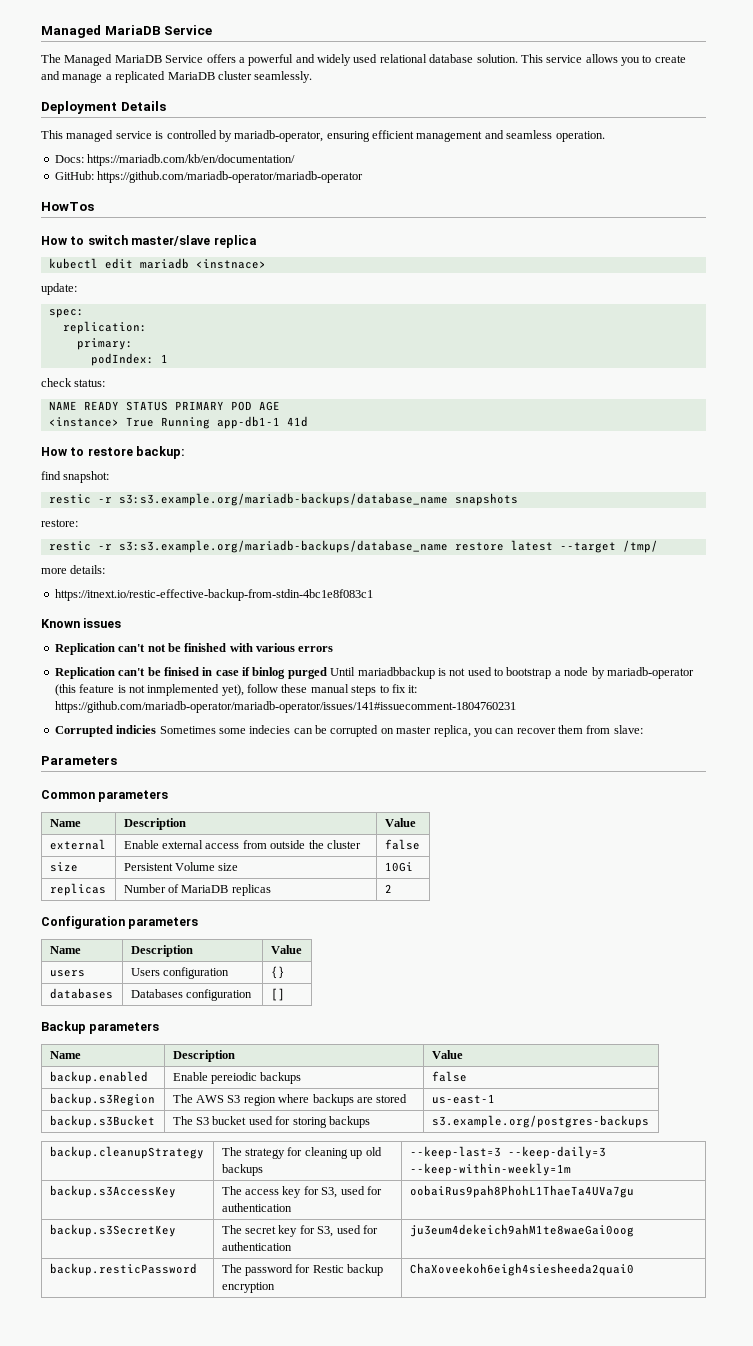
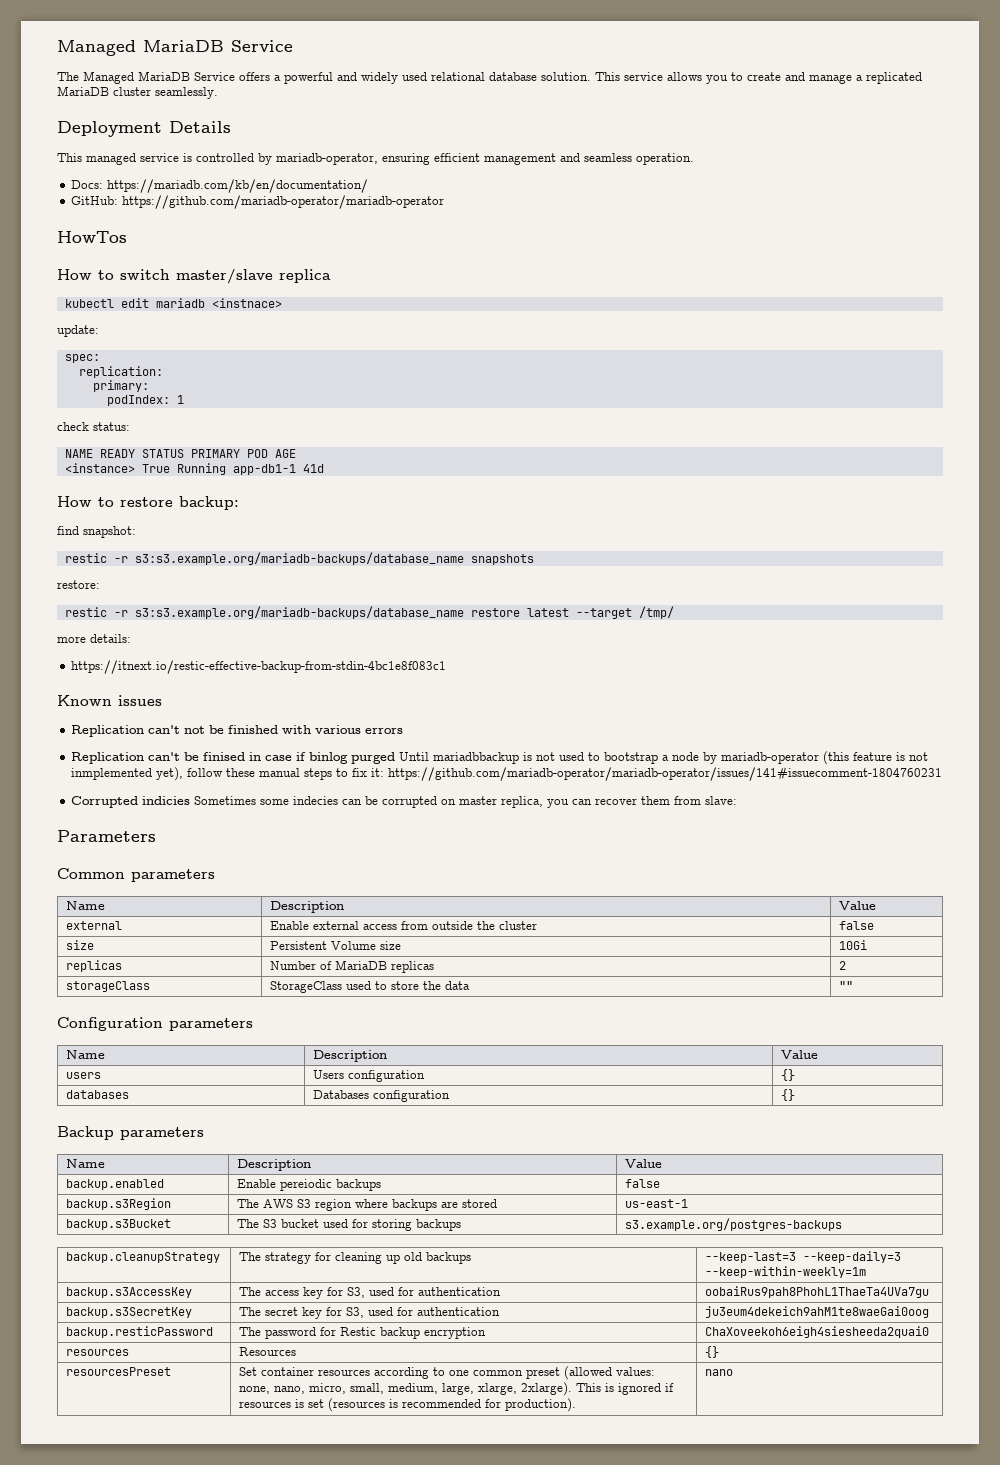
(392, 888) none -> [66,981,151,992] [270,981,471,993] [839,981,854,990] // storageClass | StorageClass used to store the data | ""
[270,988,285,1001] [] -> [781,1089,796,1101] {}
(634, 1269) none -> [66,1349,130,1356] [239,1347,297,1356] [705,1346,720,1358] [66,1367,172,1376] [239,1366,656,1380] [239,1382,675,1396] [239,1398,577,1412] [705,1369,734,1376] // resources | Resources | {} // resourcesPreset | Set container resources according to one common preset (allowed values: none, nano, micro, small, medium, large, xlarge, 2xlarge). This is ignored if resources is set (resources is recommended for production). | nano

